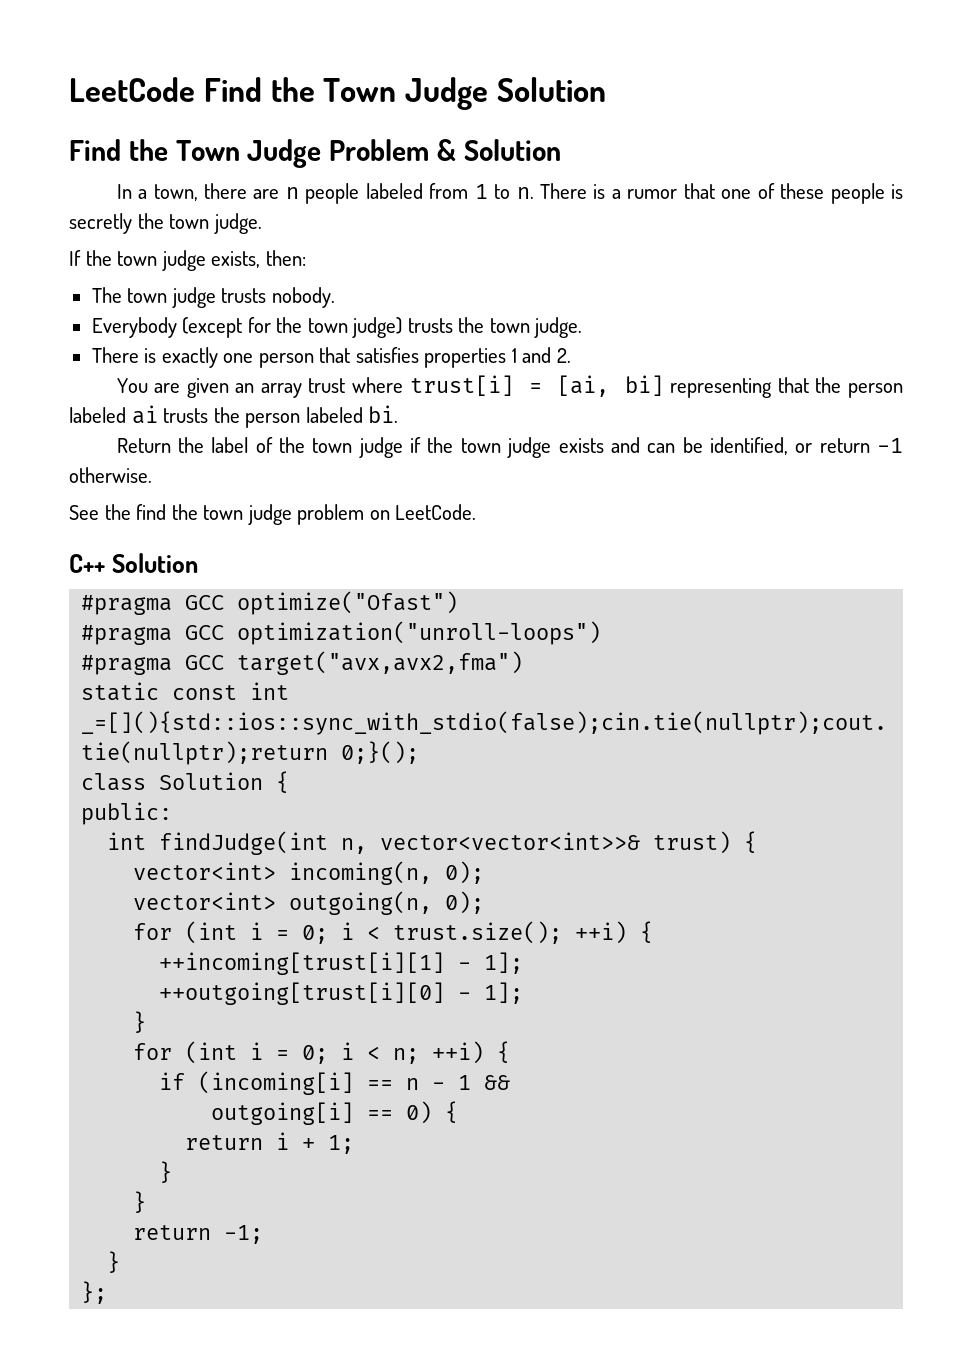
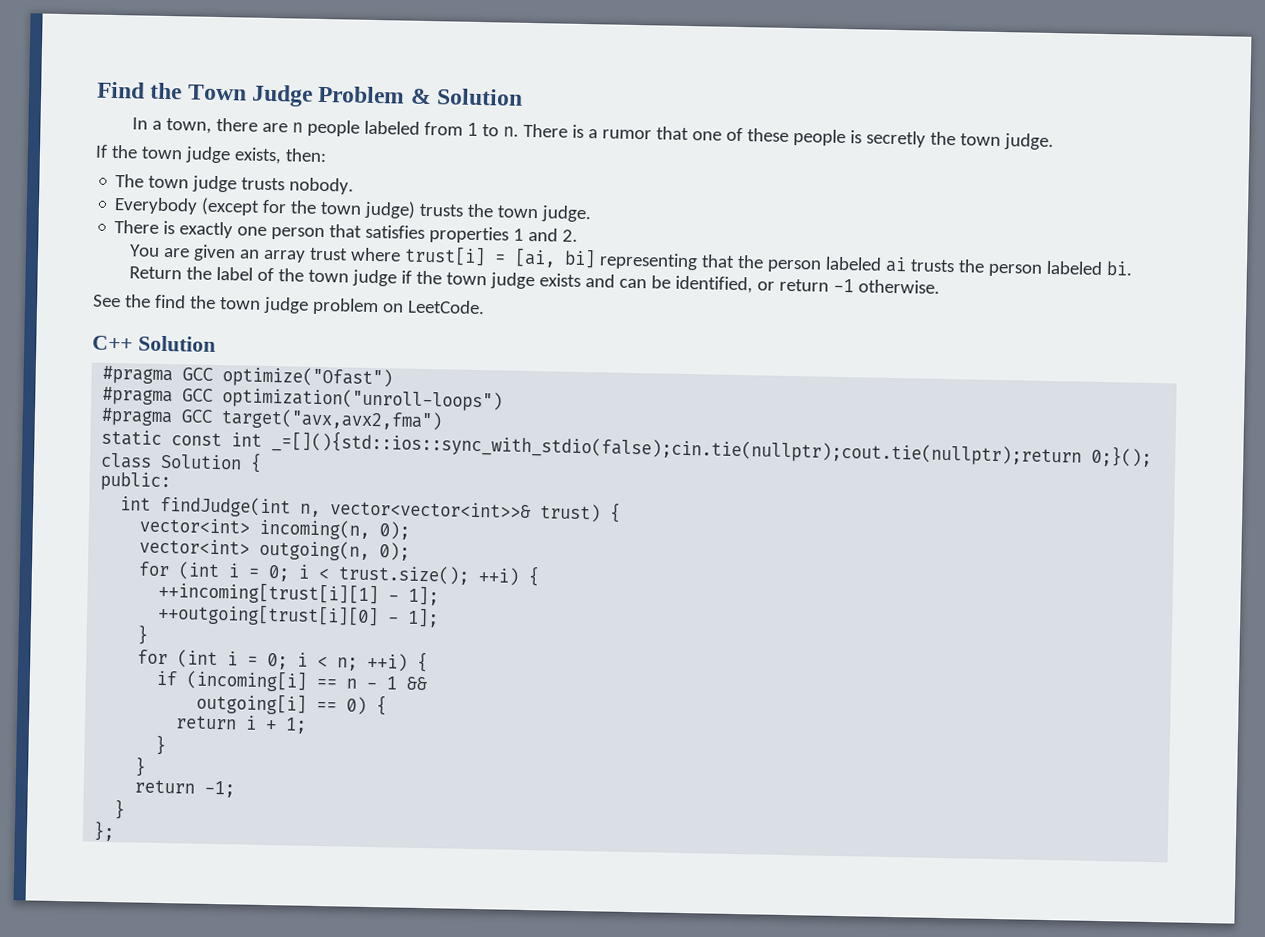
[69,77,606,110] LeetCode Find the Town Judge Solution // -> (97, 90) none

